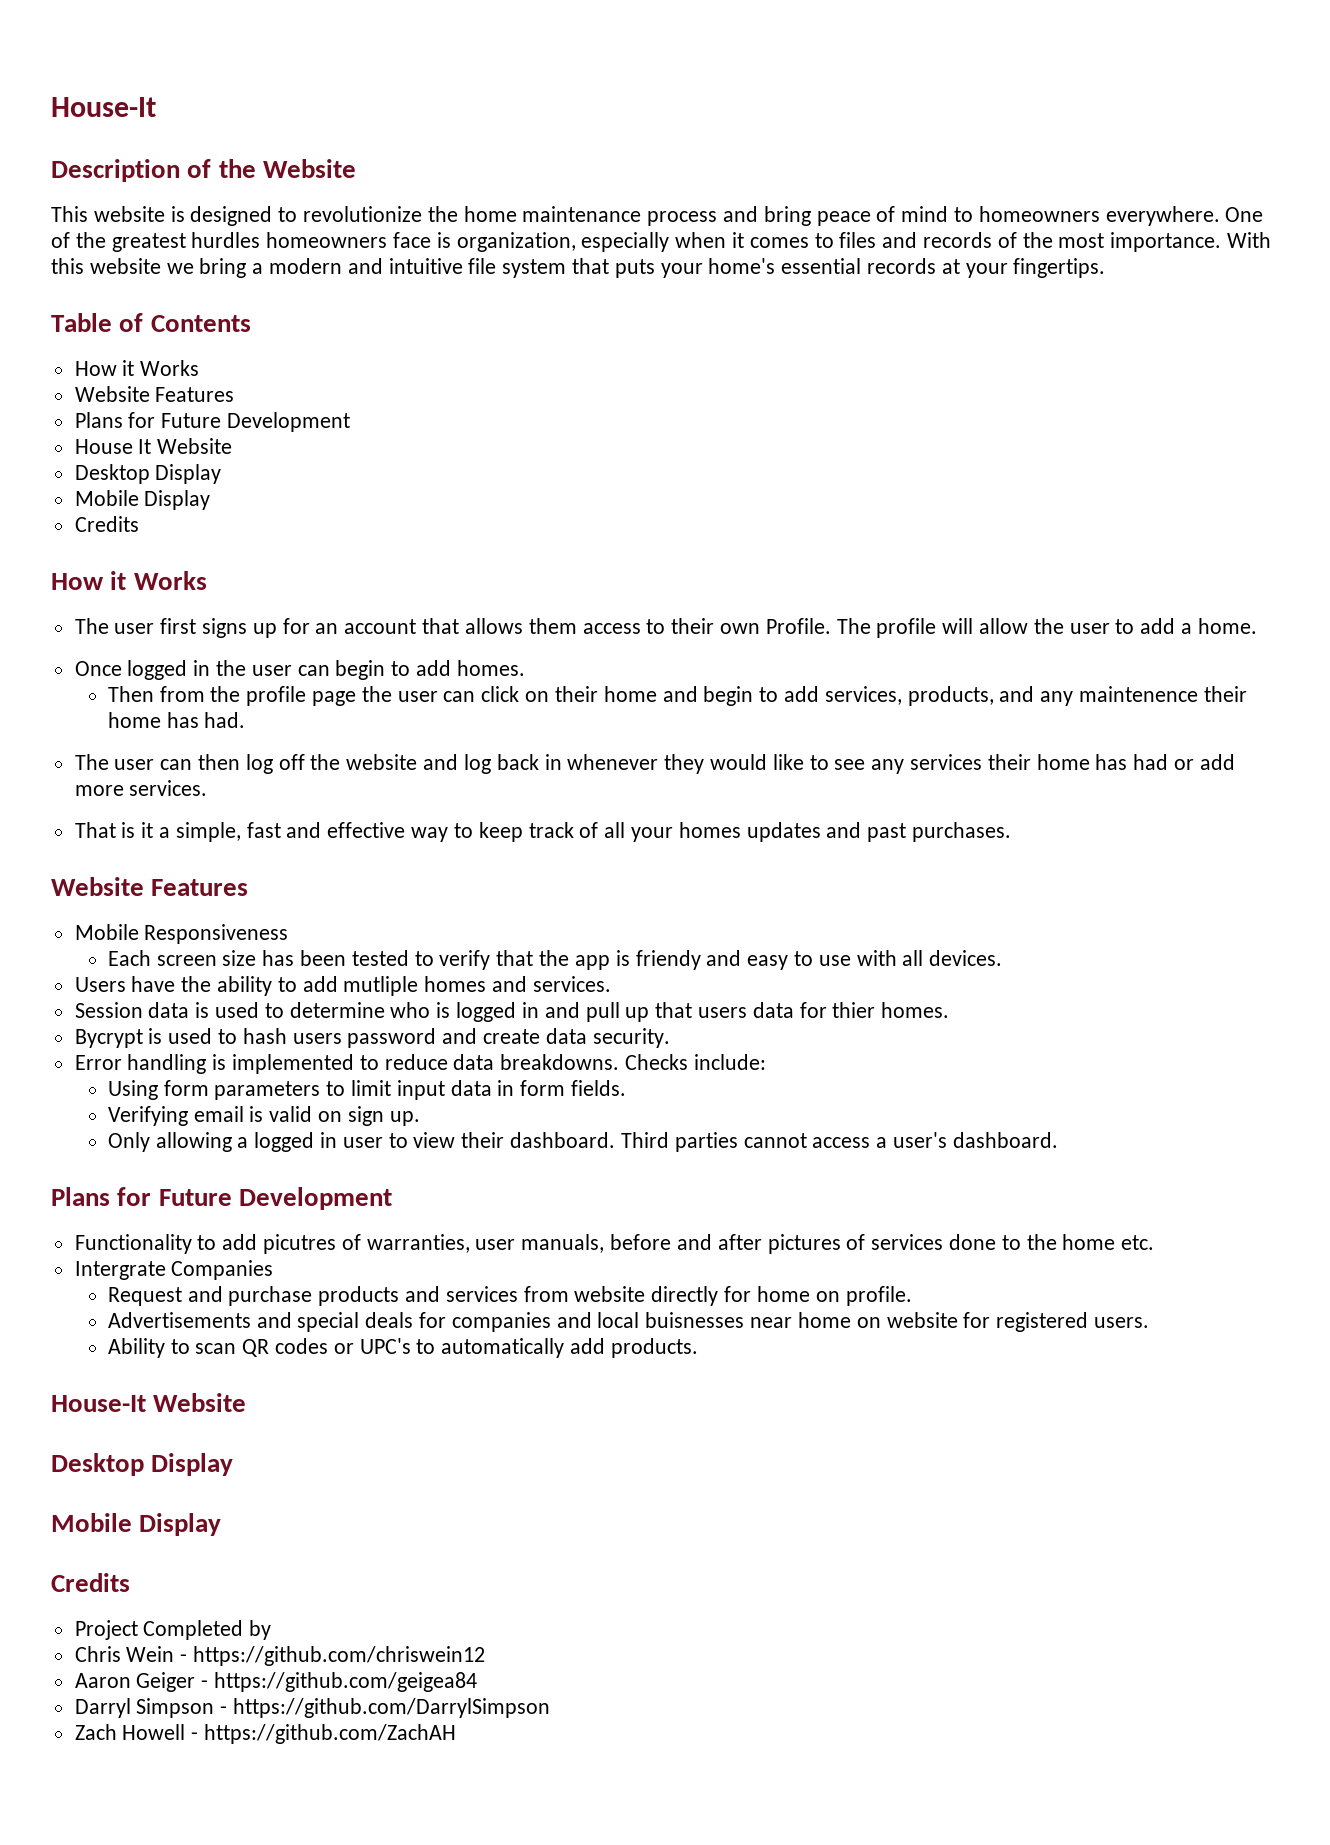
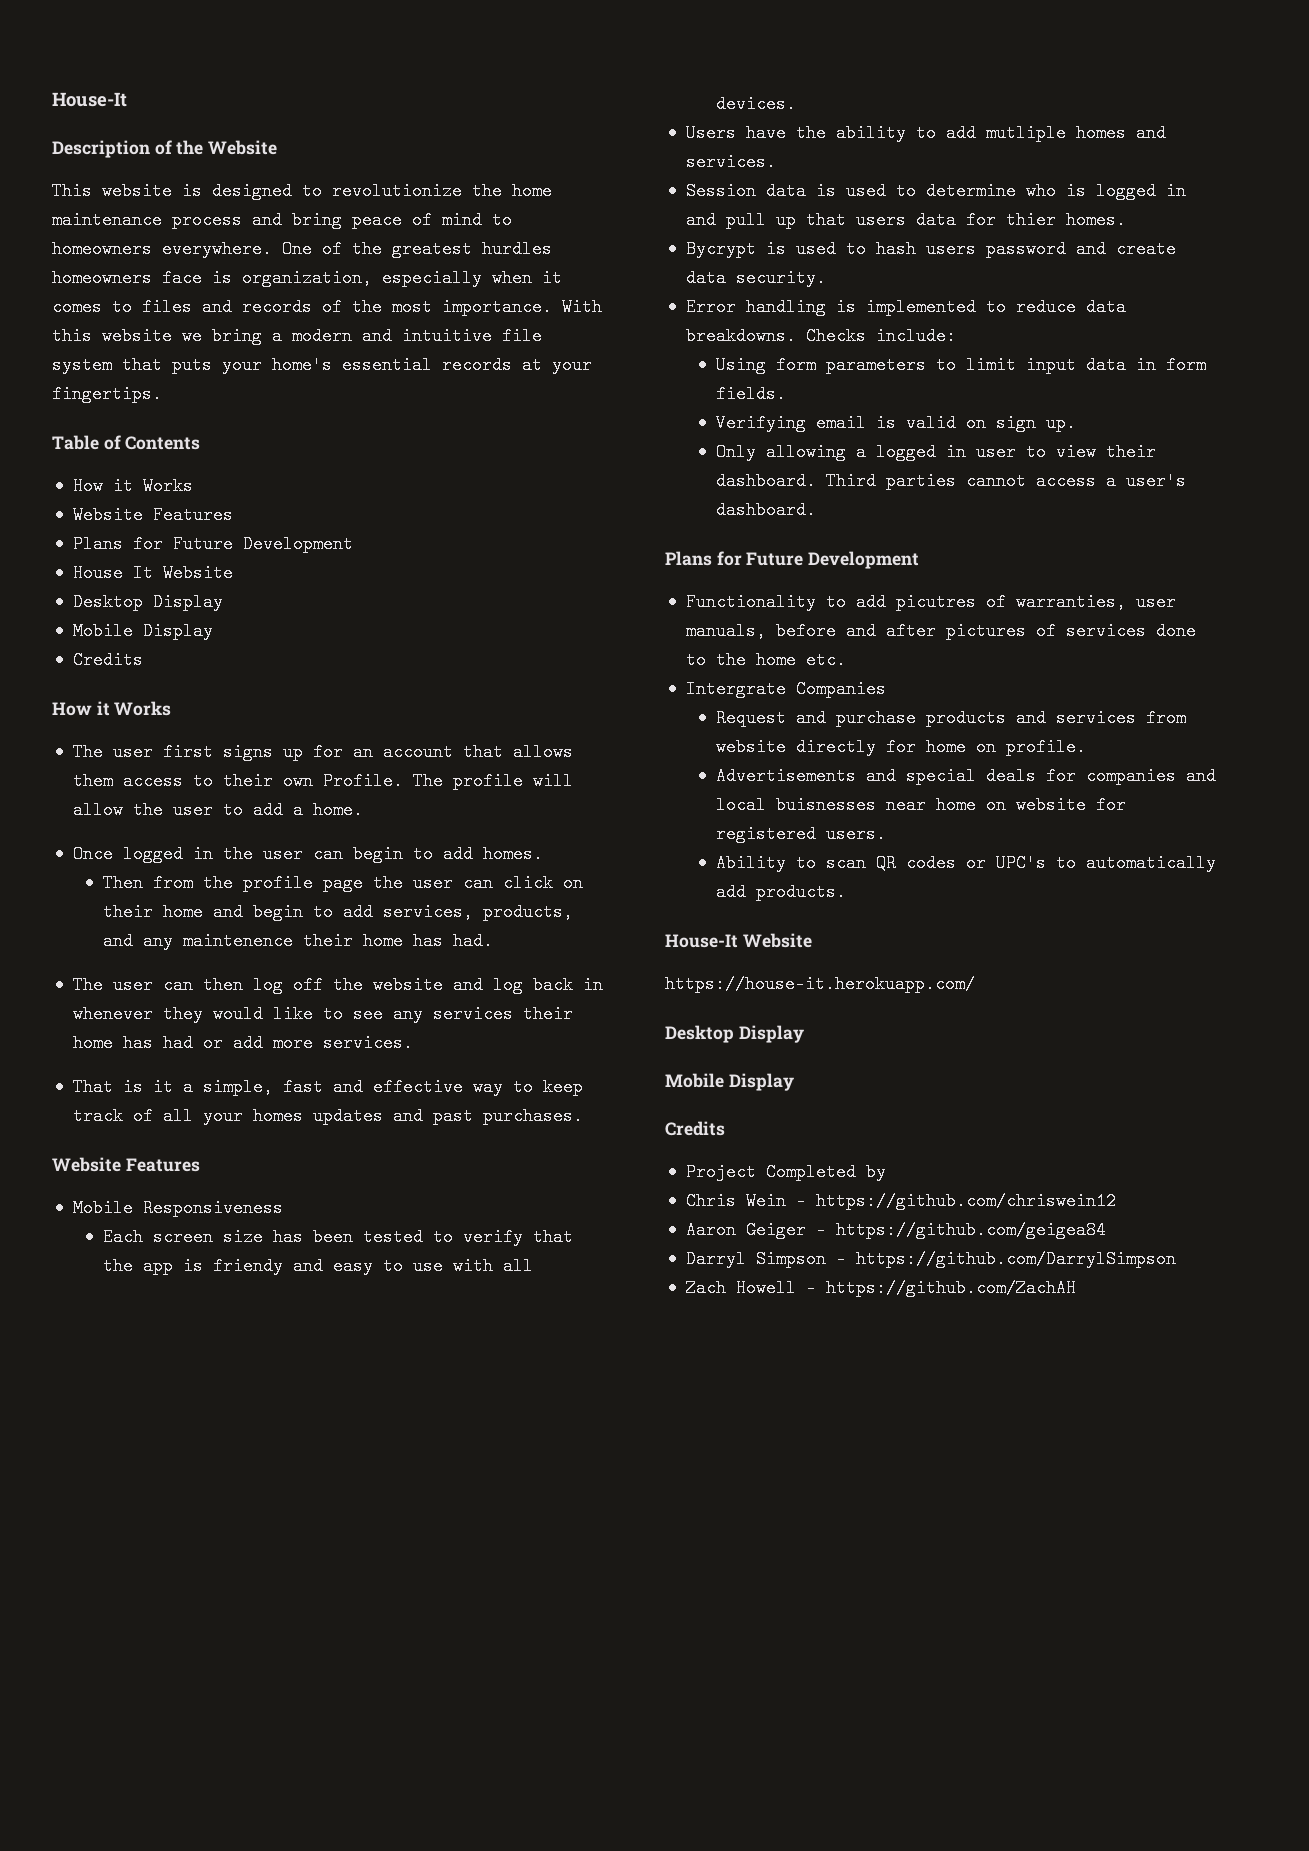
(247, 1402) none -> [665,975,975,993] // https://house-it.herokuapp.com/

